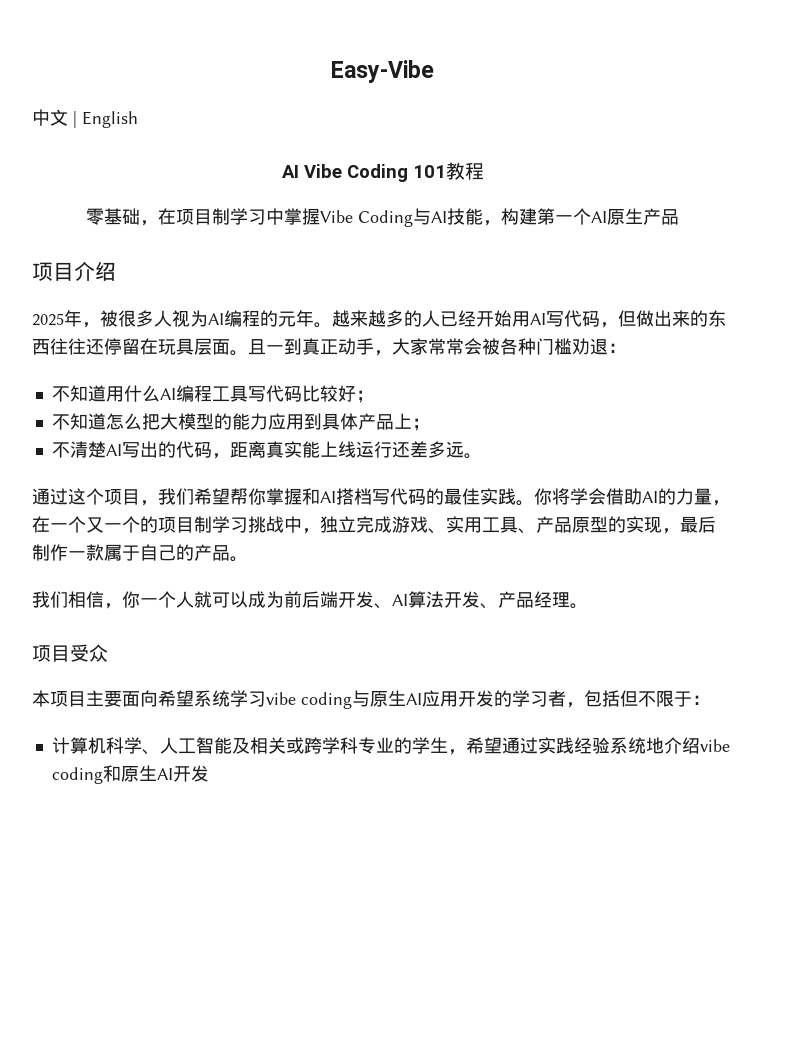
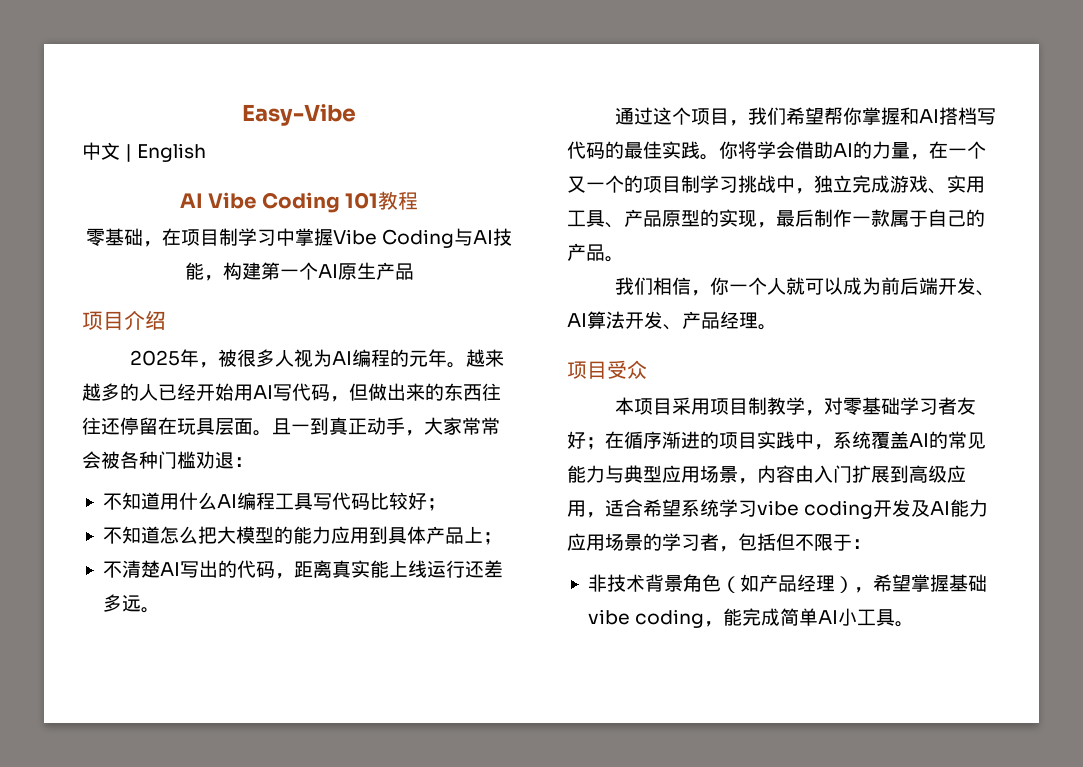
[86,690,158,707] 主要面向 -> [672,397,977,416] [567,431,986,450] [567,465,966,484] [567,499,643,518] 采用项目制教学，对零基础学习者友好；在循序渐进的项目实践中，系统覆盖AI的常见能力与典型应用场景，内容由入门扩展到高级应用，适合
[352,690,494,707] 与原生AI应用开发 -> [873,499,989,517] [567,533,643,551] 开发及AI能力应用场景
[51,737,730,755] [51,765,209,784] 计算机科学、人工智能及相关或跨学科专业的学生，希望通过实践经验系统地介绍vibe coding和原生AI开发 -> [587,574,987,593] [587,608,915,628] 非技术背景角色（如产品经理），希望掌握基础vibe coding，能完成简单AI小工具。

